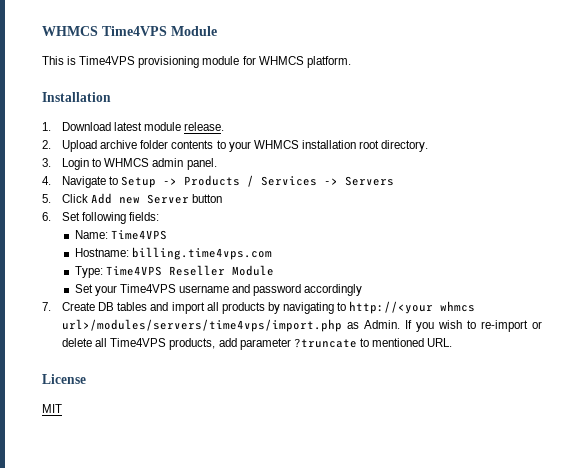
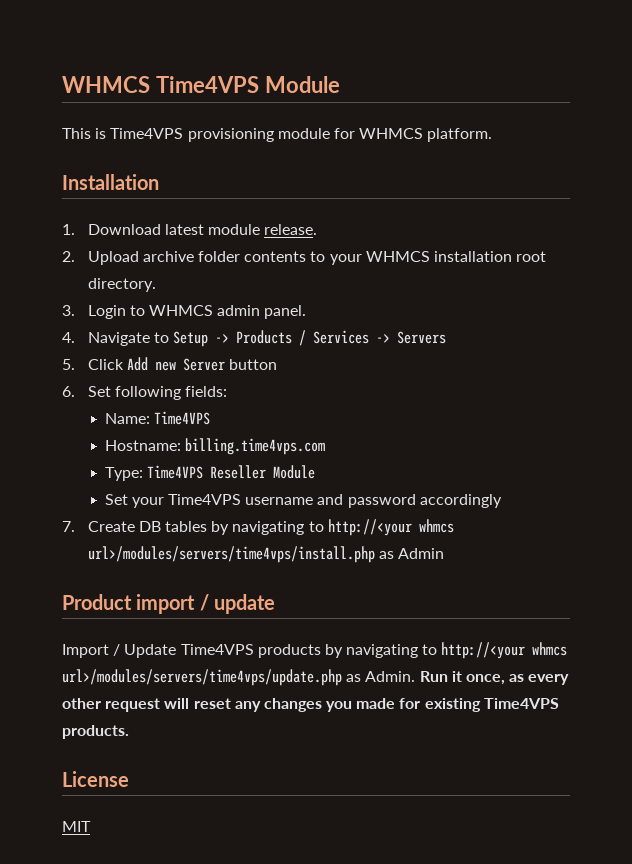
[150,302,219,314] and import all -> [211,519,454,536] [87,546,445,563] [62,594,275,614] [62,644,254,658] by navigating to http://<your whmcs url>/modules/servers/time4vps/install.php as Admin // Product import / update // Import / Update Time4VPS
[62,319,343,332] url>/modules/servers/time4vps/import.php -> [62,669,342,686] url>/modules/servers/time4vps/update.php
[405,320,543,332] [62,338,453,350] If you wish to re-import or delete all Time4VPS products, add parameter ?truncate to mentioned URL. -> [419,671,570,685] [62,698,559,712] [62,725,129,739] Run it once, as every other request will reset any changes you made for existing Time4VPS products.

